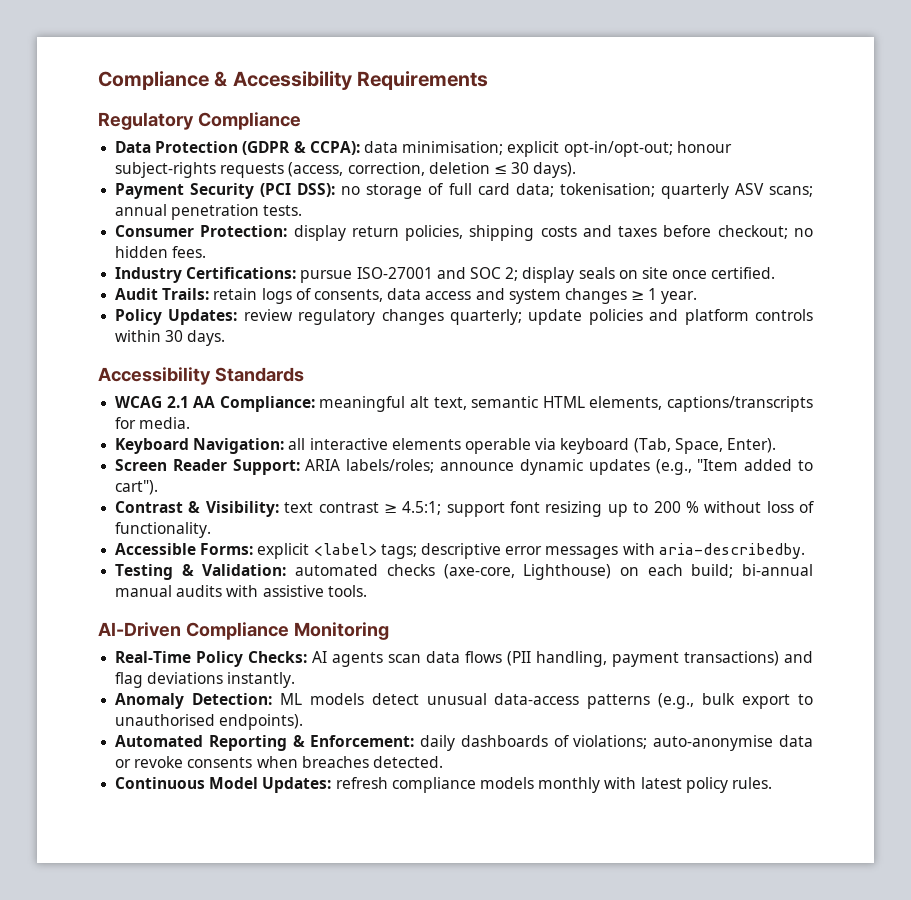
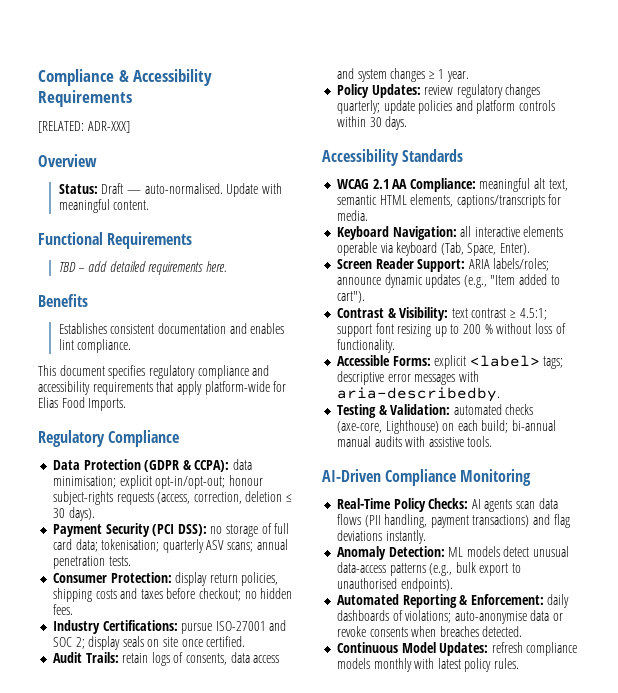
(489, 80) none -> [38,121,130,133] [38,154,97,167] [58,183,282,197] [58,199,150,213] [38,232,193,249] [58,261,227,275] [38,294,88,307] [58,323,285,334] [58,339,132,353] [38,365,270,379] [38,381,287,395] [38,397,127,411] // [RELATED: ADR-XXX] // Overview // Status: Draft — auto-normalised. Update with meaningful content. // Functional Requirements // TBD – add detailed requirements here. // Benefits // Establishes consistent documentation and enables lint compliance. // This document specifies regulatory compliance and accessibility requirements that apply platform-wide for Elias Food Imports.

